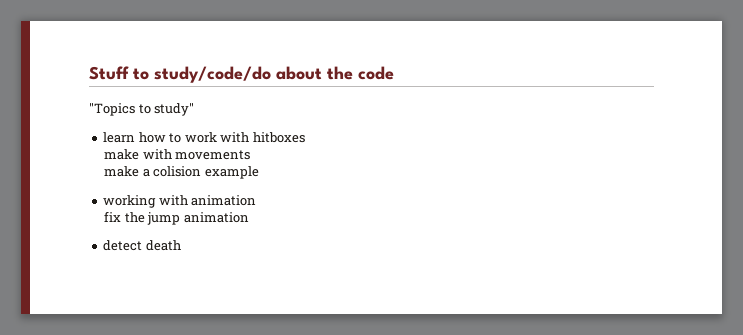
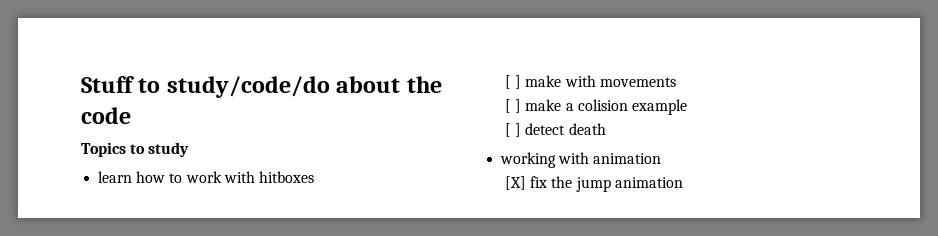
[89,103,195,116] "Topics to study" -> [81,142,190,157] Topics to study
(305, 137) none -> [505,75,522,89] [ ]
(251, 155) none -> [505,99,522,113] [ ]
(259, 172) none -> [505,123,606,137] // [ ] detect death
(257, 200) none -> [505,176,527,190] [X]
[103,240,181,251] // detect death -> (683, 182) none

